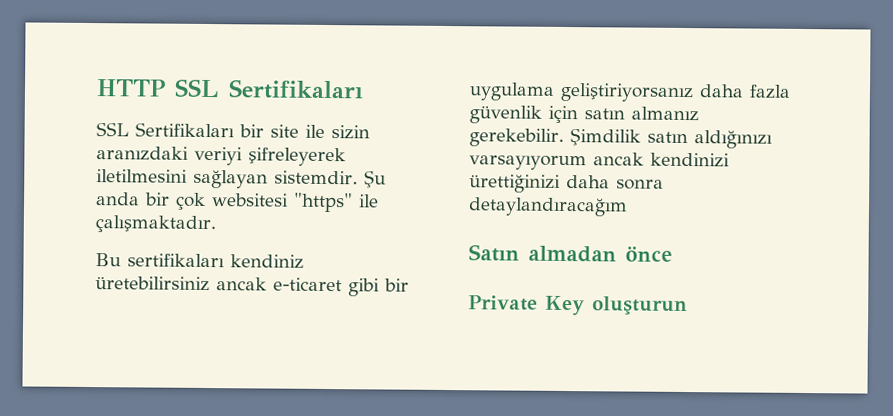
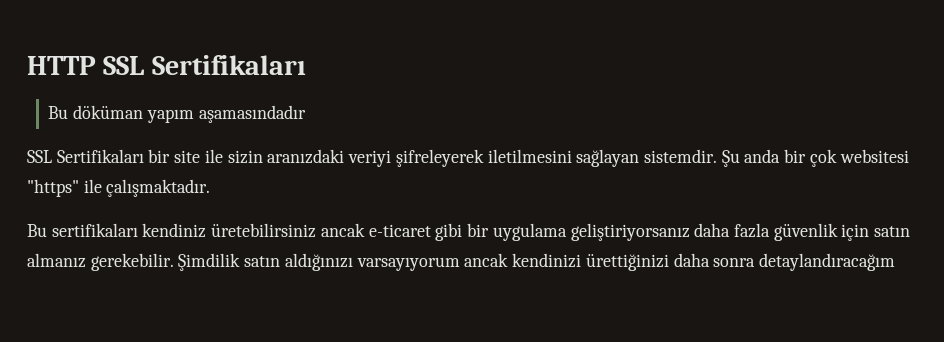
(364, 89) none -> [48,105,306,123] // Bu döküman yapım aşamasındadır
[468,244,673,263] [468,295,688,316] // Satın almadan önce // Private Key oluşturun -> (895, 262) none

